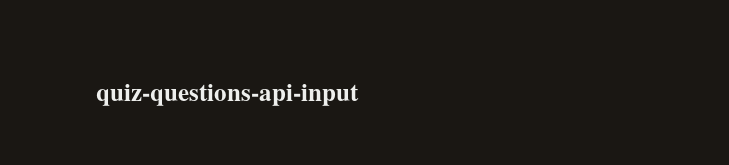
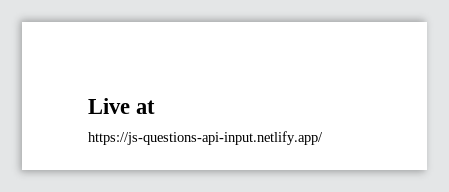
[96,84,359,106] quiz-questions-api-input -> [88,98,156,114] [88,131,323,145] Live at // https://js-questions-api-input.netlify.app/

